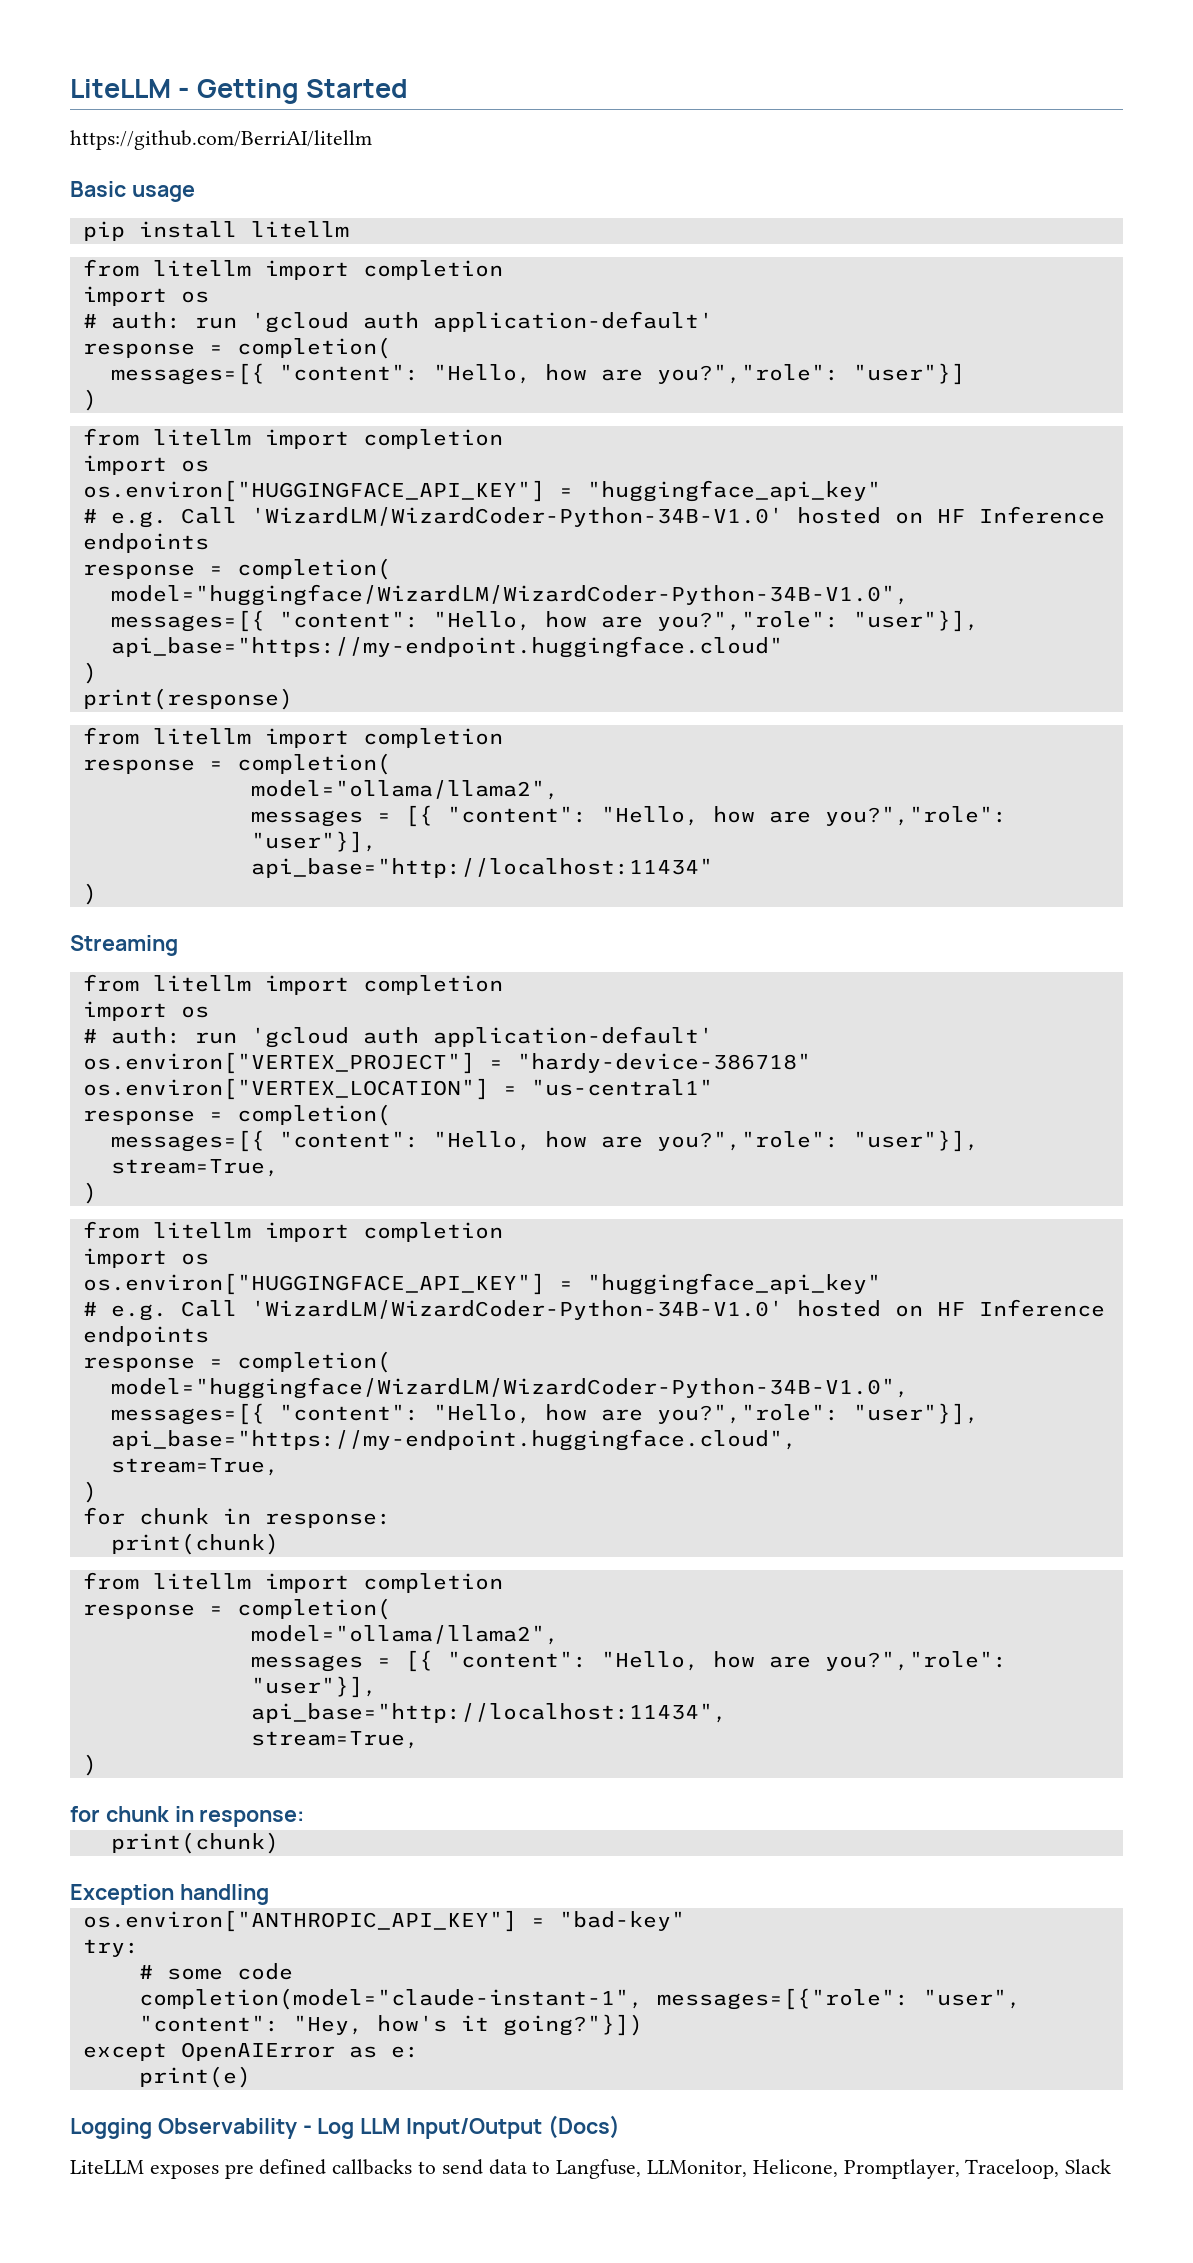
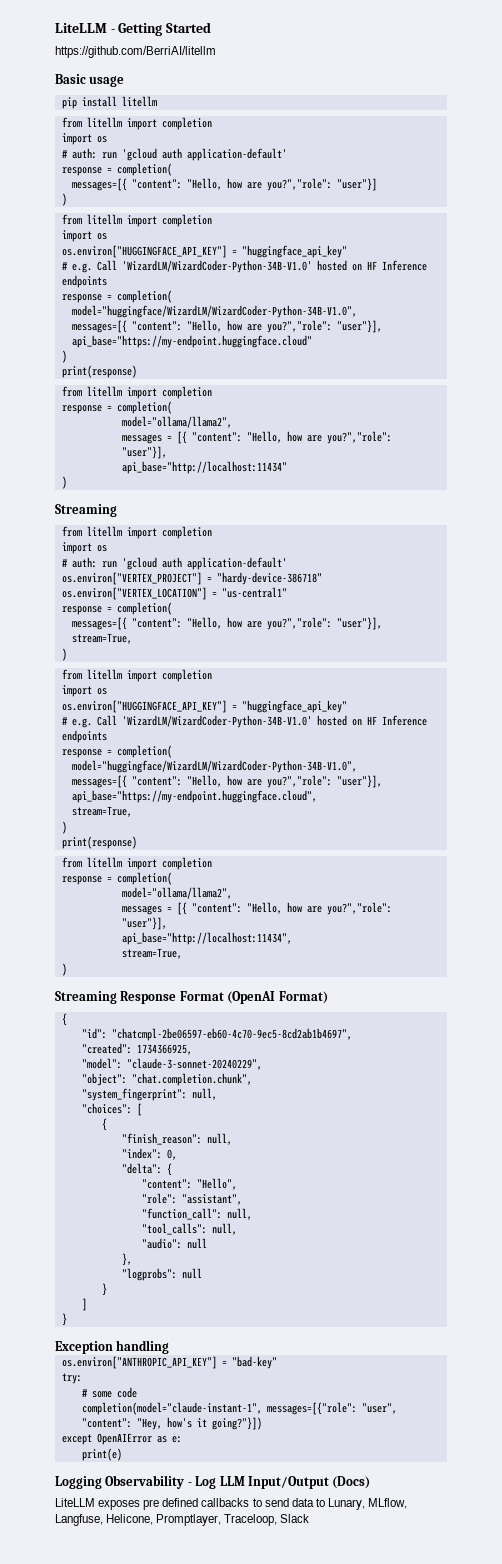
[82,1507,391,1528] [110,1533,279,1555] for chunk in response: // print(chunk) -> [61,836,137,849] print(response)
[70,1806,305,1827] [110,1832,279,1854] for chunk in response: // print(chunk) -> [55,991,328,1004] [61,1013,67,1026] [81,1028,352,1041] [81,1043,192,1055] [81,1058,262,1070] [81,1073,252,1086] [81,1088,217,1101] [81,1103,142,1116] [101,1118,107,1131] [121,1133,232,1145] [121,1148,177,1160] [121,1163,172,1176] [141,1178,237,1190] [141,1193,242,1205] [141,1208,252,1220] [141,1223,237,1235] [141,1238,207,1249] [121,1253,132,1266] [121,1268,202,1281] [101,1283,107,1296] [81,1298,87,1311] [61,1313,67,1326] Streaming Response Format (OpenAI Format) // { // "id": "chatcmpl-2be06597-eb60-4c70-9ec5-8cd2ab1b4697", // "created": 1734366925, // "model": "claude-3-sonnet-20240229", // "object": "chat.completion.chunk", // "system_fingerprint": null, // "choices": [ // { // "finish_reason": null, // "index": 0, // "delta": { // "content": "Hello", // "role": "assistant", // "function_call": null, // "tool_calls": null, // "audio": null // }, // "logprobs": null // } // ] // }
[556,2159,748,2179] Langfuse, LLMonitor, -> [327,1498,408,1510] [55,1514,103,1526] Lunary, MLflow, Langfuse,

